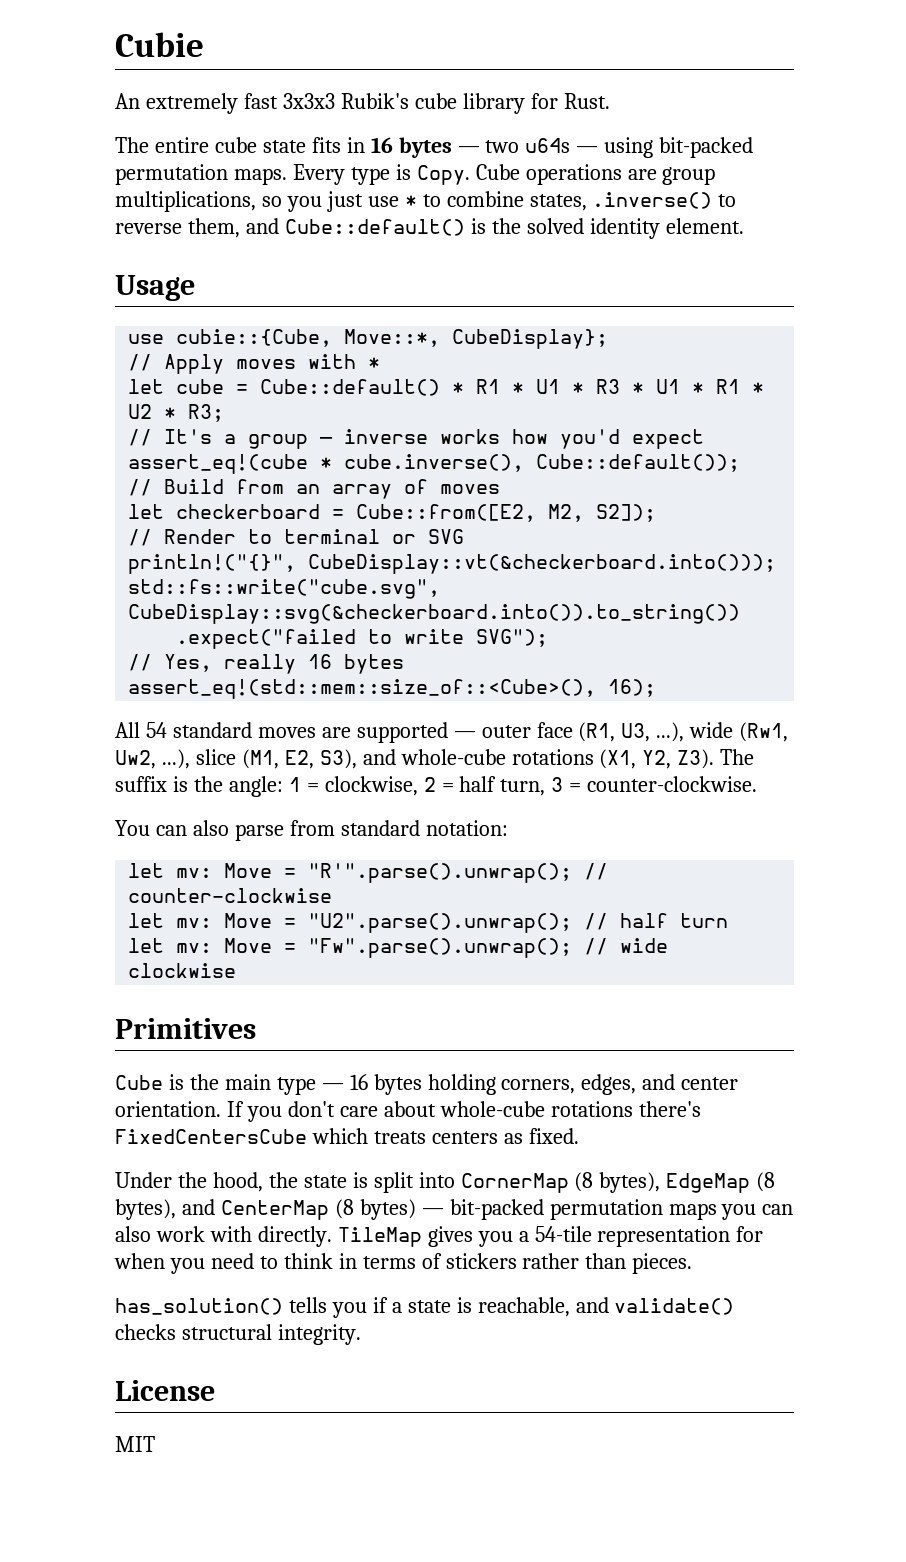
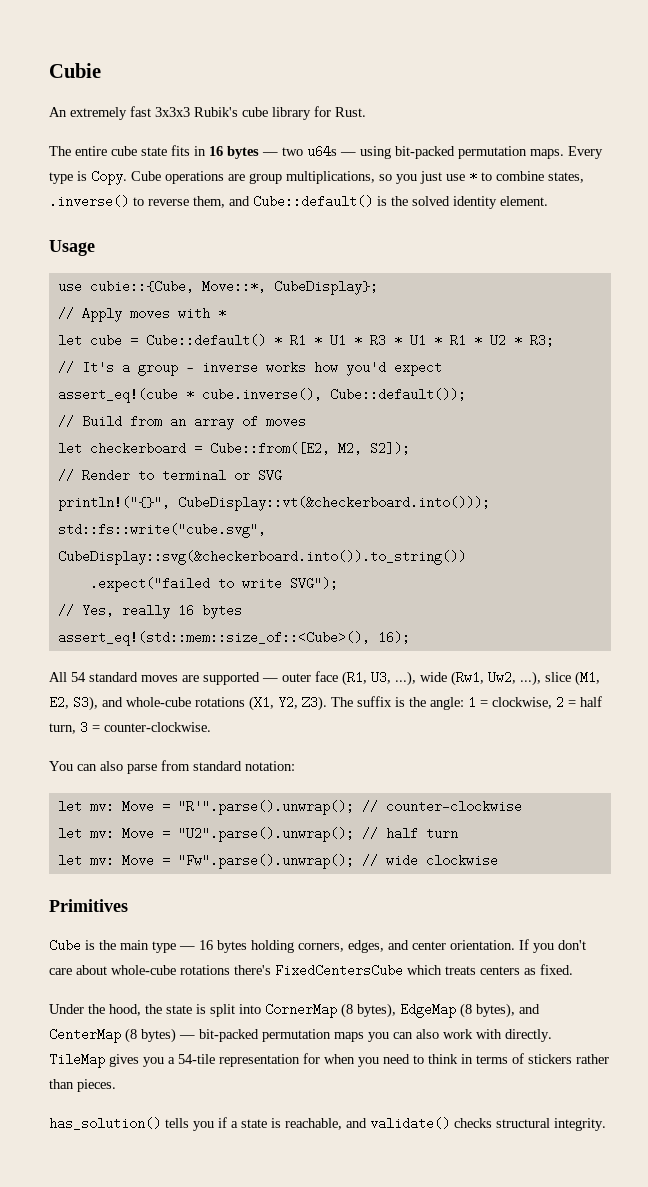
[115,1380,215,1401] [115,1436,155,1452] // License // MIT -> (606, 1124) none

